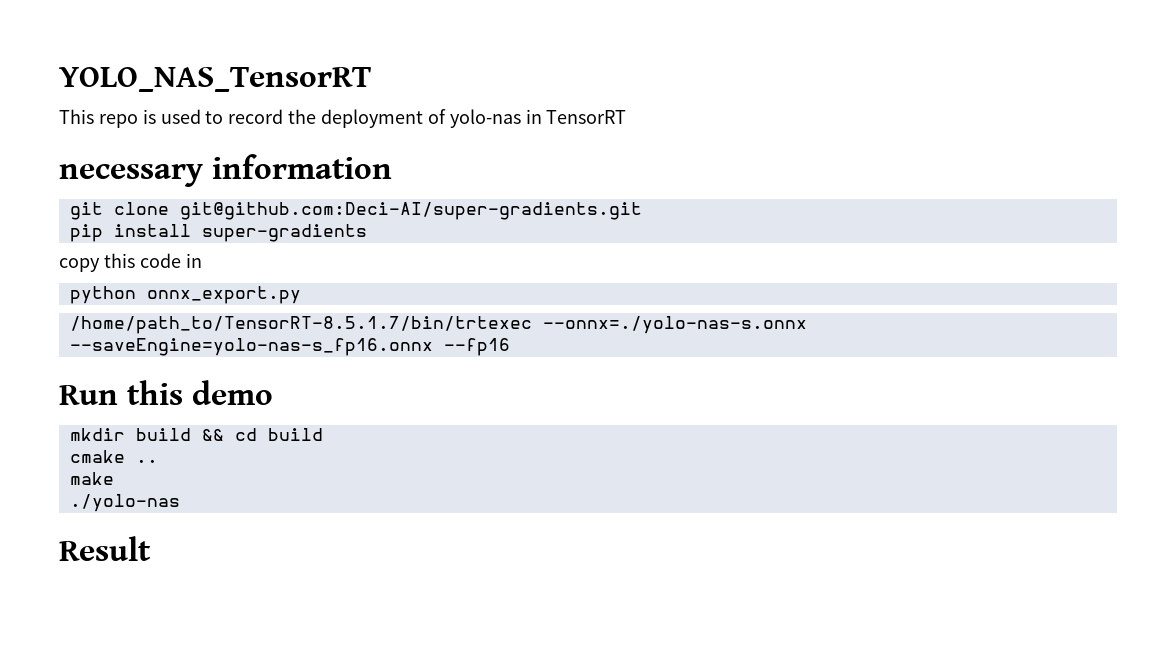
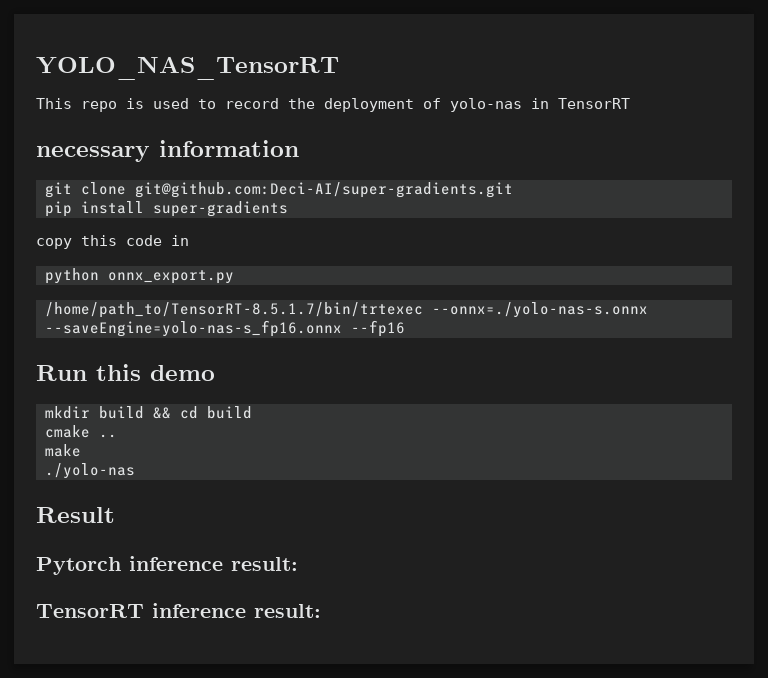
(151, 548) none -> [36,556,298,575] [36,603,321,618] // Pytorch inference result: // TensorRT inference result:

